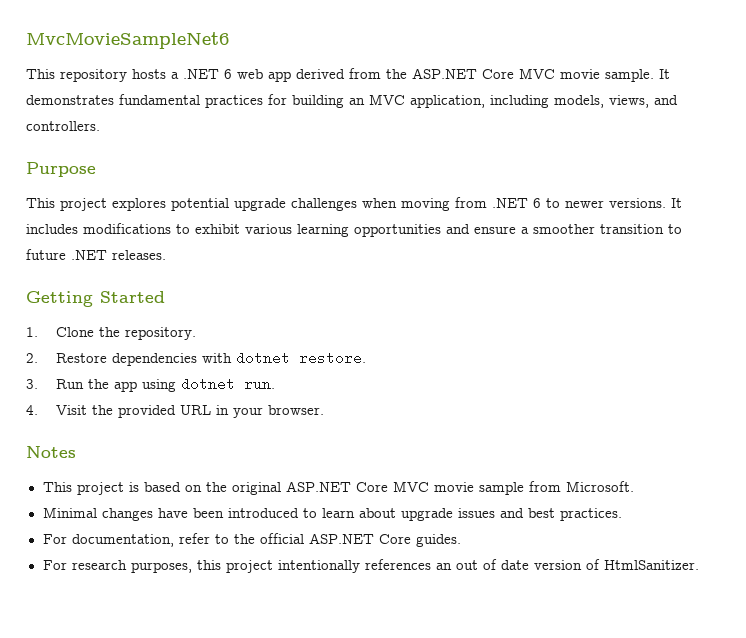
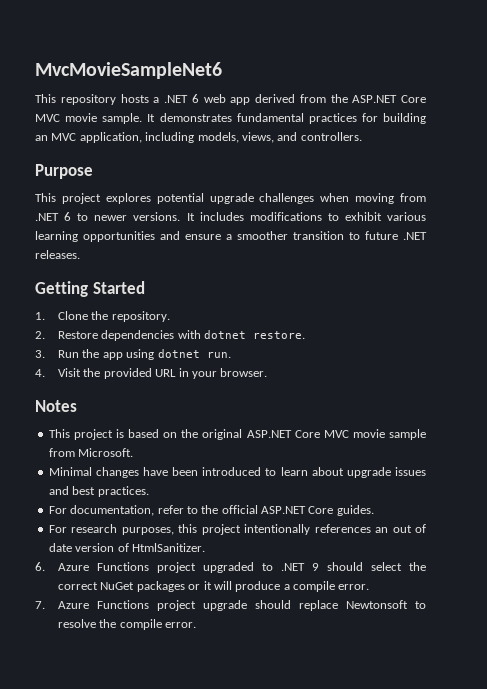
(699, 565) none -> [35,562,426,573] [58,581,370,592] [35,600,426,611] [58,619,197,630] // 6. Azure Functions project upgraded to .NET 9 should select the correct NuGet packages or it will produce a compile error. // 7. Azure Functions project upgrade should replace Newtonsoft to resolve the compile error.

